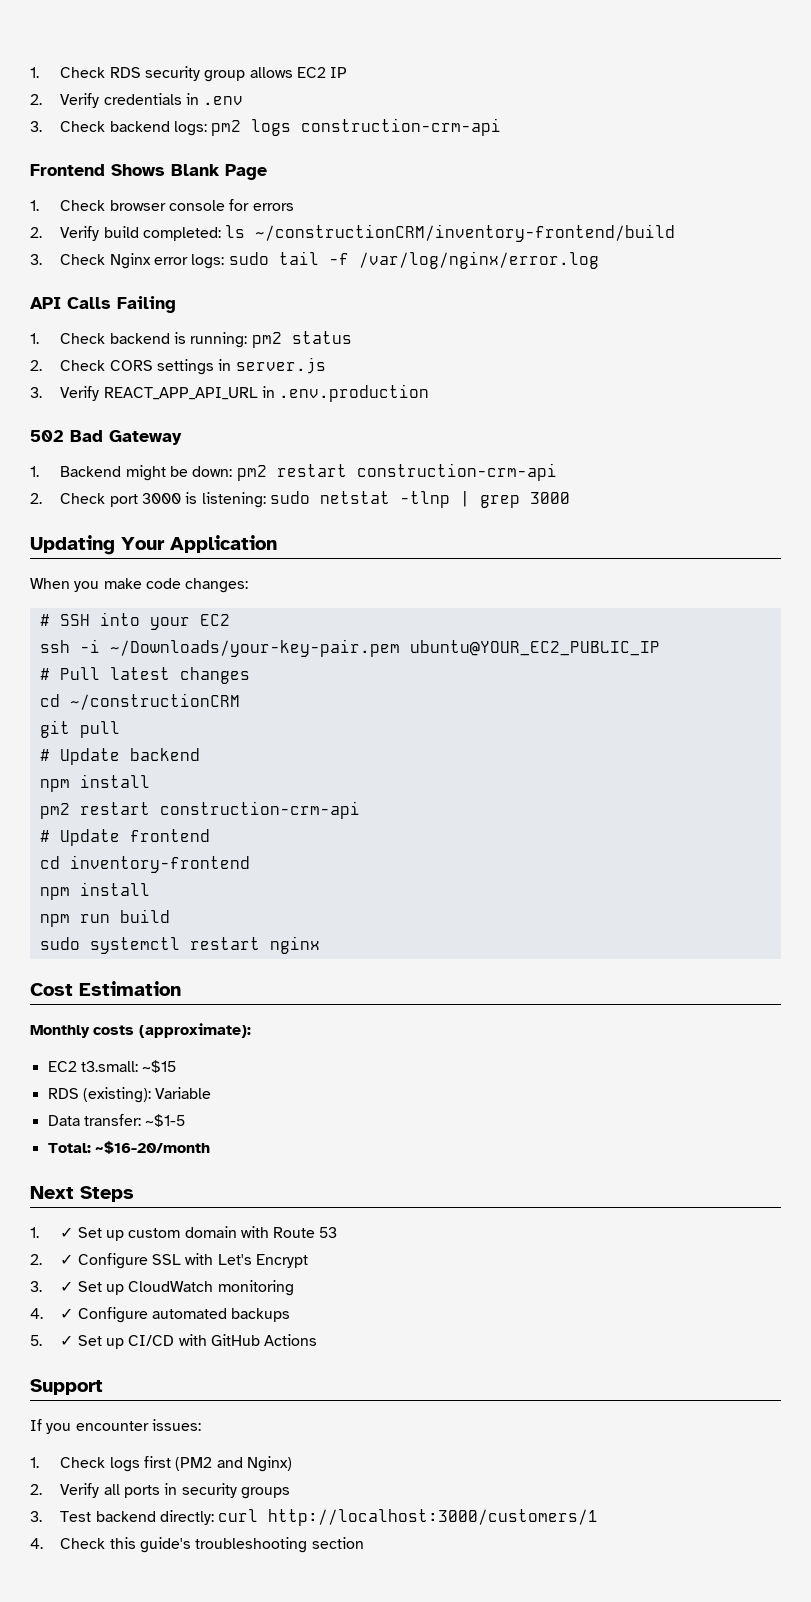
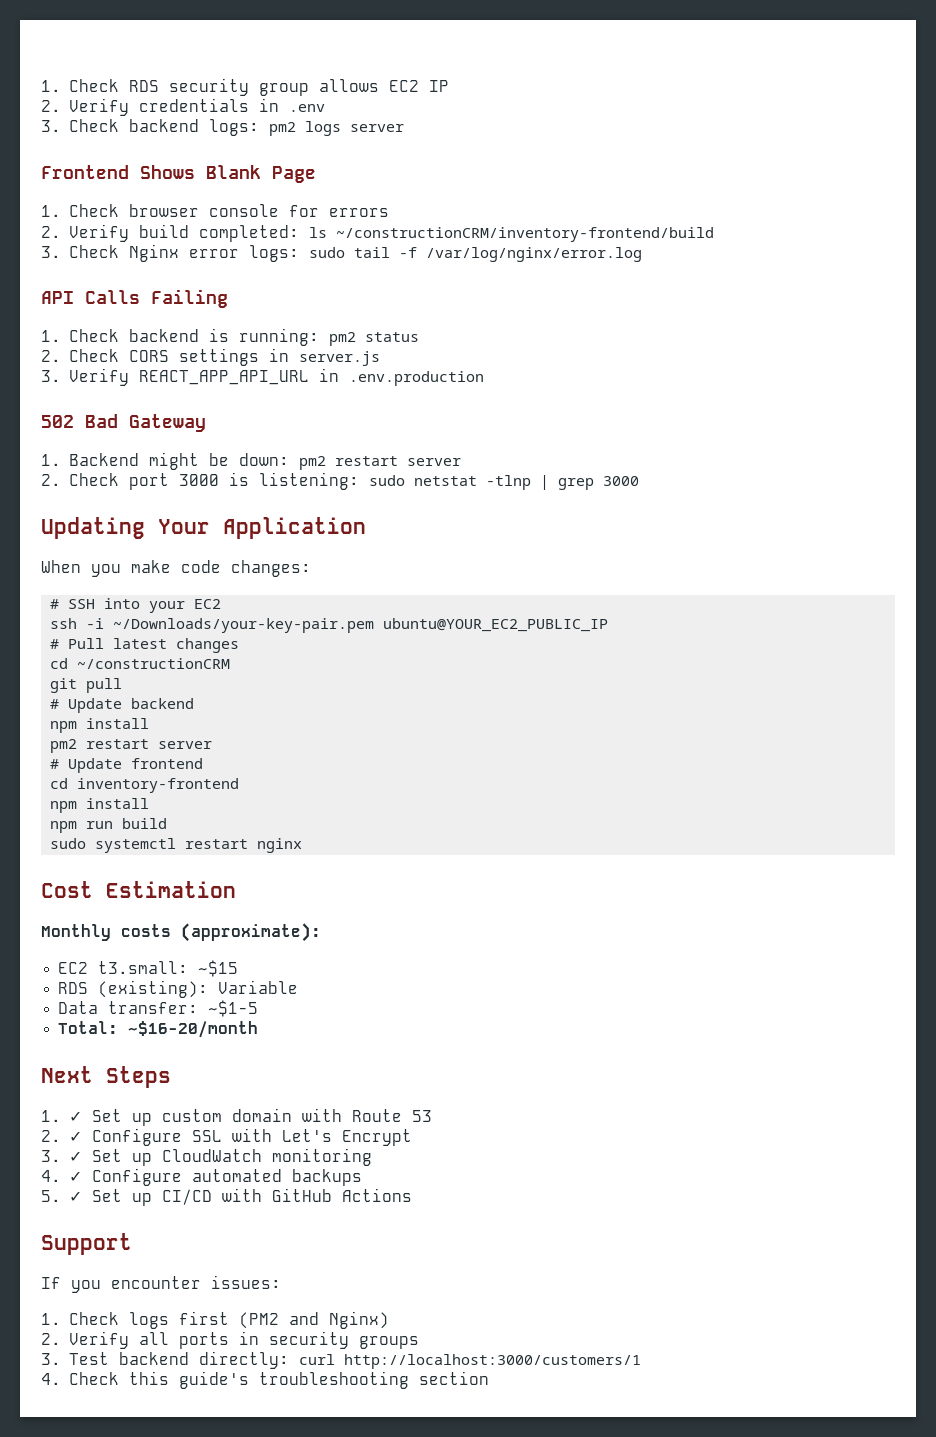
[301,118,502,136] construction-crm-api -> [349,124,404,132] server
[356,463,557,481] construction-crm-api -> [406,458,461,466] server
[159,801,360,819] construction-crm-api -> [158,741,213,749] server

